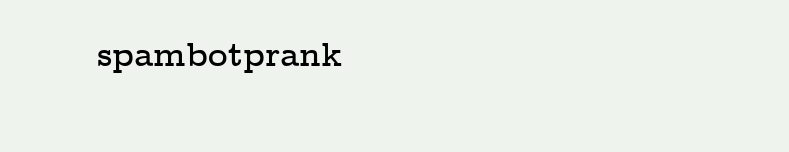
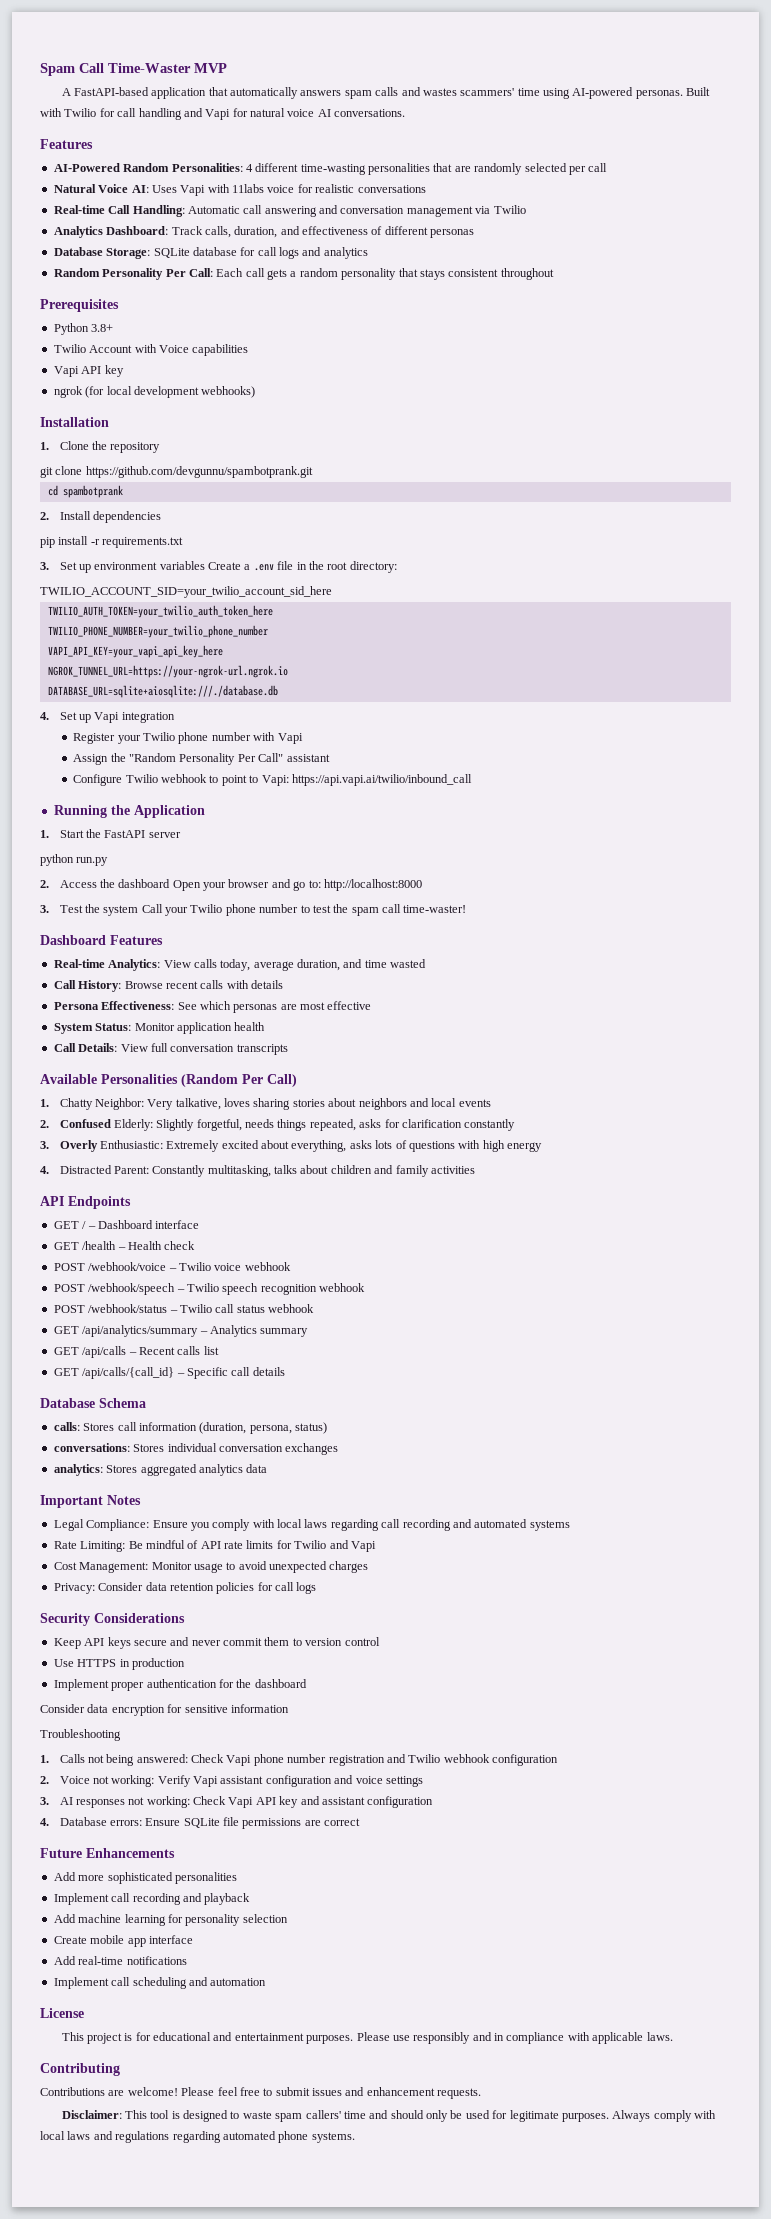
[97,43,342,73] spambotprank -> [40,63,227,76] [61,87,711,99] [40,108,406,120] [40,139,93,149] [53,163,608,175] [53,184,426,196] [53,205,526,217] [53,226,475,238] [53,247,368,259] [53,268,554,280] [40,299,119,312] [53,323,114,335] [53,344,249,356] [53,365,124,377] [53,386,256,398] [40,417,109,427] [40,441,161,453] [40,466,313,478] [47,485,123,498] [40,511,161,523] [40,536,184,548] [40,561,397,573] [40,586,332,598] [47,605,273,618] [47,625,268,638] [47,645,223,658] [47,665,288,678] [47,685,278,698] [40,712,175,723] [73,732,303,744] [73,753,330,765] [73,774,472,786] [53,805,205,818] [40,829,181,838] [40,854,109,866] [40,879,422,891] [40,904,467,916] [40,935,163,945] [53,959,427,971] [53,980,283,992] [53,1001,372,1013] [53,1022,266,1034] [53,1043,288,1055] [40,1074,297,1087] [40,1098,491,1110] [40,1119,516,1131] [40,1140,543,1152] [40,1165,475,1177] [40,1196,131,1209] [53,1220,200,1229] [53,1241,196,1250] [53,1262,291,1271] [53,1283,365,1295] [53,1304,314,1313] [53,1325,309,1337] [53,1346,219,1358] [53,1367,285,1379] [40,1398,146,1408] [53,1422,327,1434] [53,1443,339,1455] [53,1464,268,1476] [40,1495,141,1508] [53,1519,570,1531] [53,1540,376,1552] [53,1561,369,1573] [53,1582,317,1594] [40,1613,185,1626] [53,1637,380,1649] [53,1658,185,1670] [53,1679,307,1691] [40,1704,289,1716] [40,1729,121,1741] [40,1754,559,1766] [40,1775,423,1787] [40,1796,434,1808] [40,1817,361,1829] [40,1848,175,1858] [53,1872,237,1884] [53,1893,251,1905] [53,1914,288,1926] [53,1935,193,1947] [53,1956,187,1965] [53,1977,267,1989] [40,2008,84,2018] [61,2032,673,2044] [40,2063,120,2076] [40,2087,482,2099] [61,2110,717,2122] [40,2131,355,2143] Spam Call Time-Waster MVP // A FastAPI-based application that automatically answers spam calls and wastes scammers' time using AI-powered personas. Built with Twilio for call handling and Vapi for natural voice AI conversations. // Features // AI-Powered Random Personalities: 4 different time-wasting personalities that are randomly selected per call // Natural Voice AI: Uses Vapi with 11labs voice for realistic conversations // Real-time Call Handling: Automatic call answering and conversation management via Twilio // Analytics Dashboard: Track calls, duration, and effectiveness of different personas // Database Storage: SQLite database for call logs and analytics // Random Personality Per Call: Each call gets a random personality that stays consistent throughout // Prerequisites // Python 3.8+ // Twilio Account with Voice capabilities // Vapi API key // ngrok (for local development webhooks) // Installation // 1. Clone the repository // git clone https://github.com/devgunnu/spambotprank.git // cd spambotprank // 2. Install dependencies // pip install -r requirements.txt // 3. Set up environment variables Create a .env file in the root directory: // TWILIO_ACCOUNT_SID=your_twilio_account_sid_here // TWILIO_AUTH_TOKEN=your_twilio_auth_token_here // TWILIO_PHONE_NUMBER=your_twilio_phone_number // VAPI_API_KEY=your_vapi_api_key_here // NGROK_TUNNEL_URL=https://your-ngrok-url.ngrok.io // DATABASE_URL=sqlite+aiosqlite:///./database.db // 4. Set up Vapi integration // Register your Twilio phone number with Vapi // Assign the "Random Personality Per Call" assistant // Configure Twilio webhook to point to Vapi: https://api.vapi.ai/twilio/inbound_call // Running the Application // 1. Start the FastAPI server // python run.py // 2. Access the dashboard Open your browser and go to: http://localhost:8000 // 3. Test the system Call your Twilio phone number to test the spam call time-waster! // Dashboard Features // Real-time Analytics: View calls today, average duration, and time wasted // Call History: Browse recent calls with details // Persona Effectiveness: See which personas are most effective // System Status: Monitor application health // Call Details: View full conversation transcripts // Available Personalities (Random Per Call) // 1. Chatty Neighbor: Very talkative, loves sharing stories about neighbors and local events // 2. Confused Elderly: Slightly forgetful, needs things repeated, asks for clarification constantly // 3. Overly Enthusiastic: Extremely excited about everything, asks lots of questions with high energy // 4. Distracted Parent: Constantly multitasking, talks about children and family activities // API Endpoints // GET / – Dashboard interface // GET /health – Health check // POST /webhook/voice – Twilio voice webhook // POST /webhook/speech – Twilio speech recognition webhook // POST /webhook/status – Twilio call status webhook // GET /api/analytics/summary – Analytics summary // GET /api/calls – Recent calls list // GET /api/calls/{call_id} – Specific call details // Database Schema // calls: Stores call information (duration, persona, status) // conversations: Stores individual conversation exchanges // analytics: Stores aggregated analytics data // Important Notes // Legal Compliance: Ensure you comply with local laws regarding call recording and automated systems // Rate Limiting: Be mindful of API rate limits for Twilio and Vapi // Cost Management: Monitor usage to avoid unexpected charges // Privacy: Consider data retention policies for call logs // Security Considerations // Keep API keys secure and never commit them to version control // Use HTTPS in production // Implement proper authentication for the dashboard // Consider data encryption for sensitive information // Troubleshooting // 1. Calls not being answered: Check Vapi phone number registration and Twilio webhook configuration // 2. Voice not working: Verify Vapi assistant configuration and voice settings // 3. AI responses not working: Check Vapi API key and assistant configuration // 4. Database errors: Ensure SQLite file permissions are correct // Future Enhancements // Add more sophisticated personalities // Implement call recording and playback // Add machine learning for personality selection // Create mobile app interface // Add real-time notifications // Implement call scheduling and automation // License // This project is for educational and entertainment purposes. Please use responsibly and in compliance with applicable laws. // Contributing // Contributions are welcome! Please feel free to submit issues and enhancement requests. // Disclaimer: This tool is designed to waste spam callers' time and should only be used for legitimate purposes. Always comply with local laws and regulations regarding automated phone systems.

